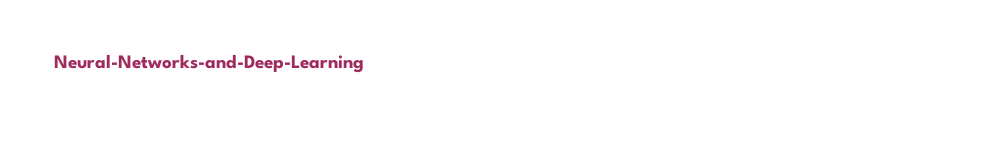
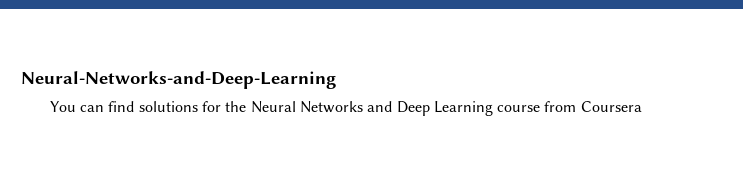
(364, 63) none -> [49,101,642,116] // You can find solutions for the Neural Networks and Deep Learning course from Coursera

